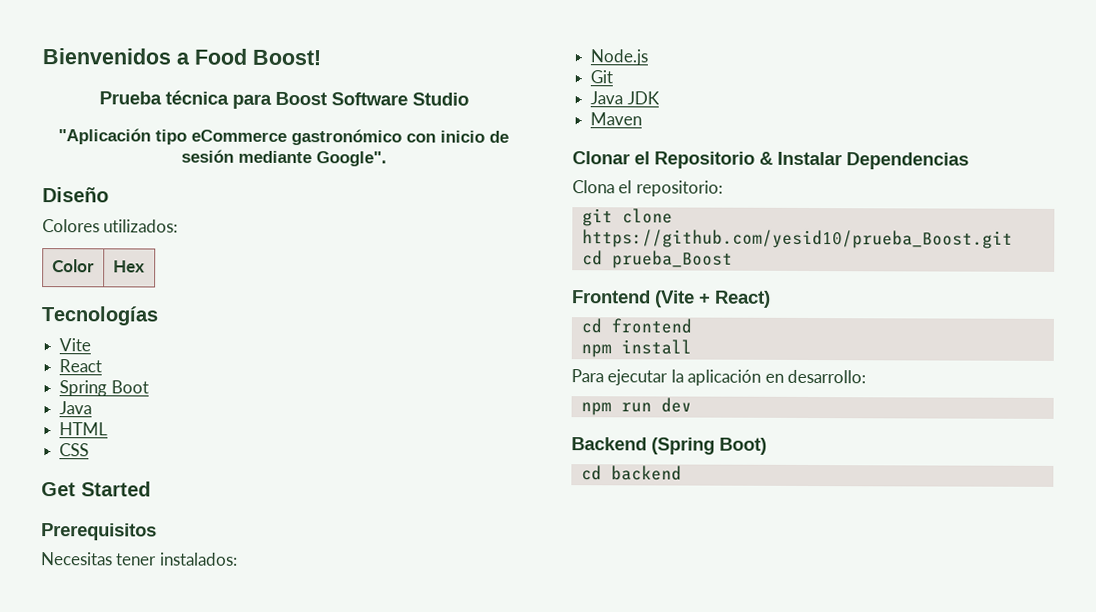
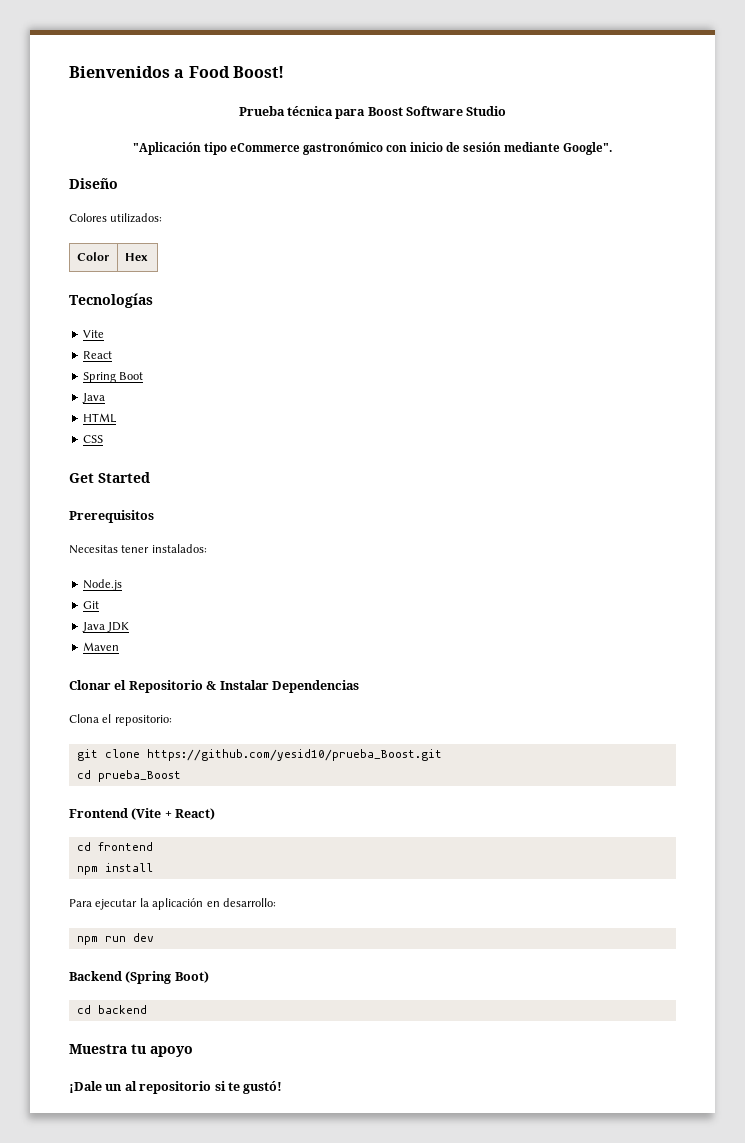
(682, 473) none -> [69,1044,193,1057] [69,1081,283,1094] // Muestra tu apoyo // ¡Dale un al repositorio si te gustó!

